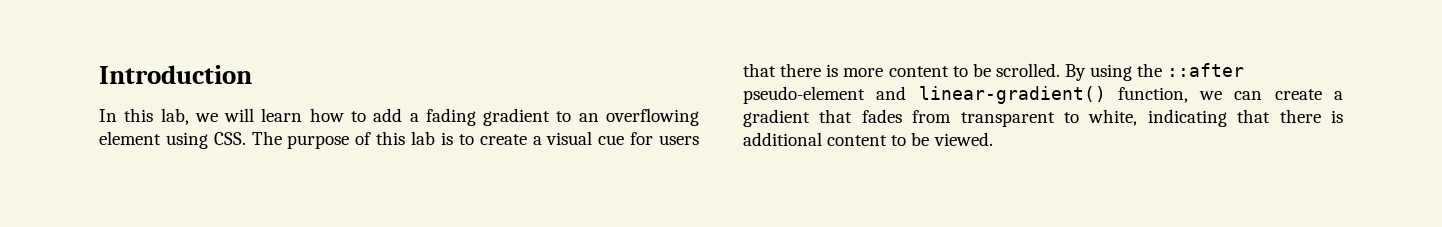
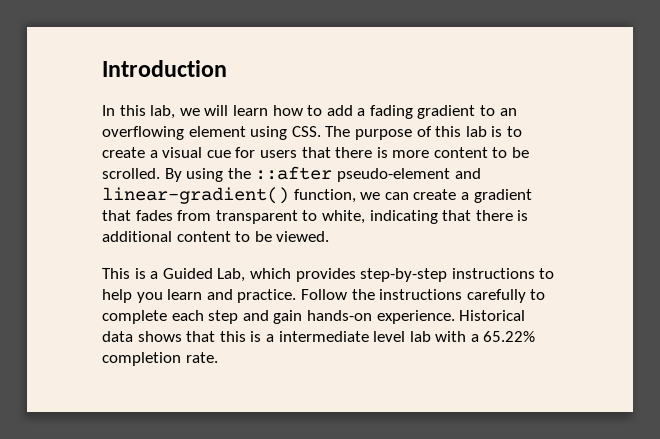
(993, 139) none -> [102,268,555,282] [102,289,546,303] [102,310,526,324] [102,331,536,342] [102,352,218,366] // This is a Guided Lab, which provides step-by-step instructions to help you learn and practice. Follow the instructions carefully to complete each step and gain hands-on experience. Historical data shows that this is a intermediate level lab with a 65.22% completion rate.

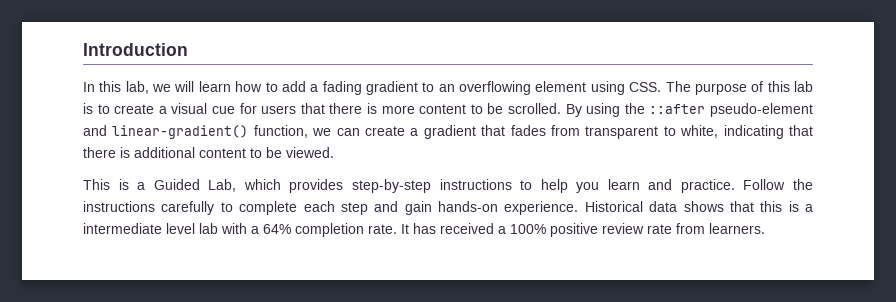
[483,331,536,342] 65.22% -> [263,224,291,234] 64%
(218, 357) none -> [401,223,765,237] It has received a 100% positive review rate from learners.

